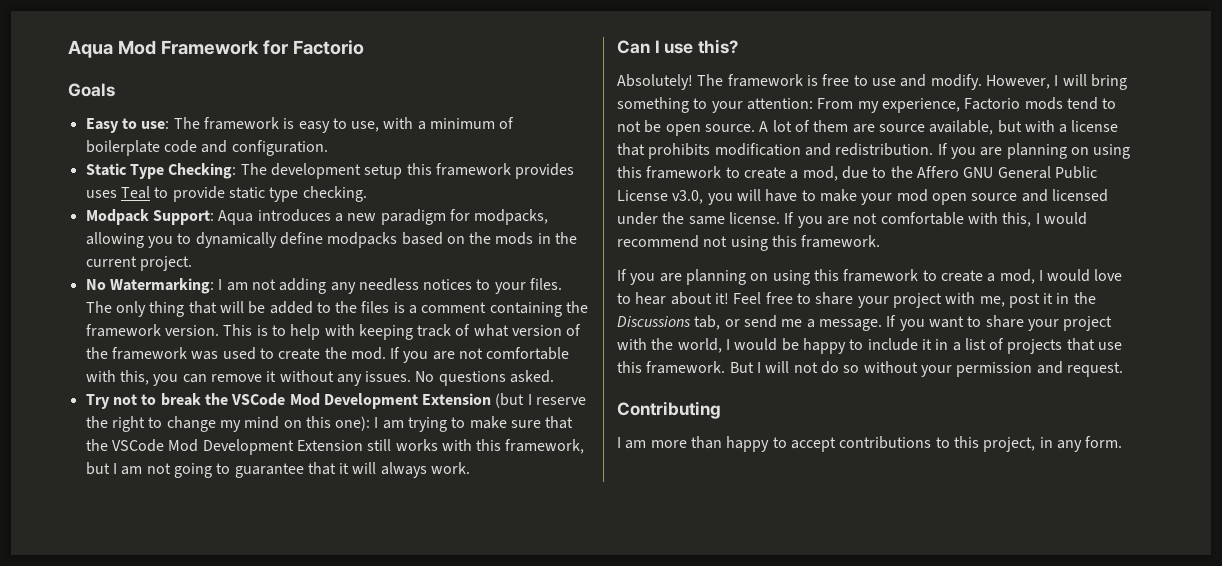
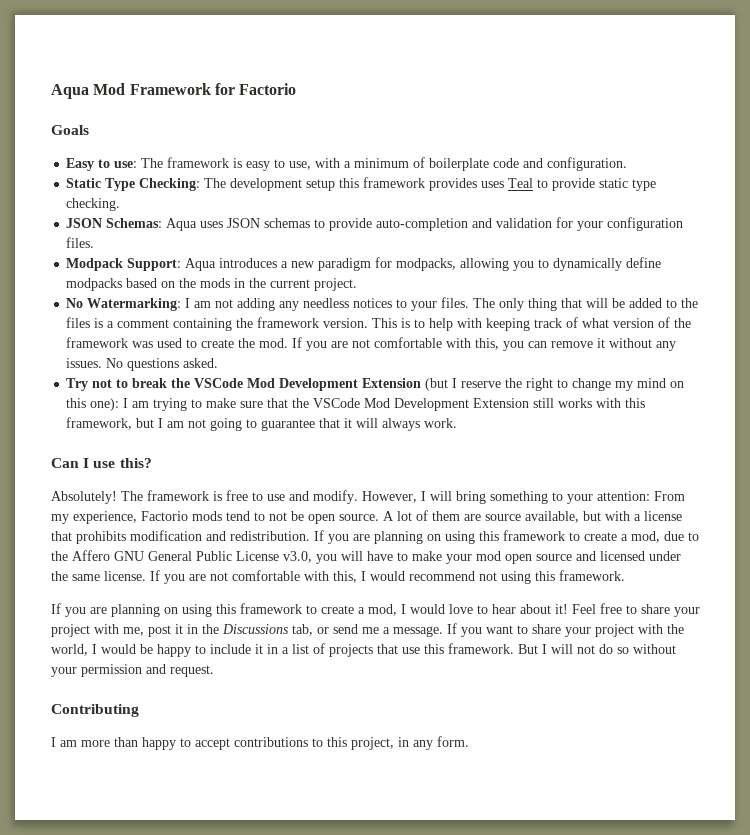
(367, 194) none -> [66,217,684,231] [66,237,95,248] // JSON Schemas: Aqua uses JSON schemas to provide auto-completion and validation for your configuration files.

